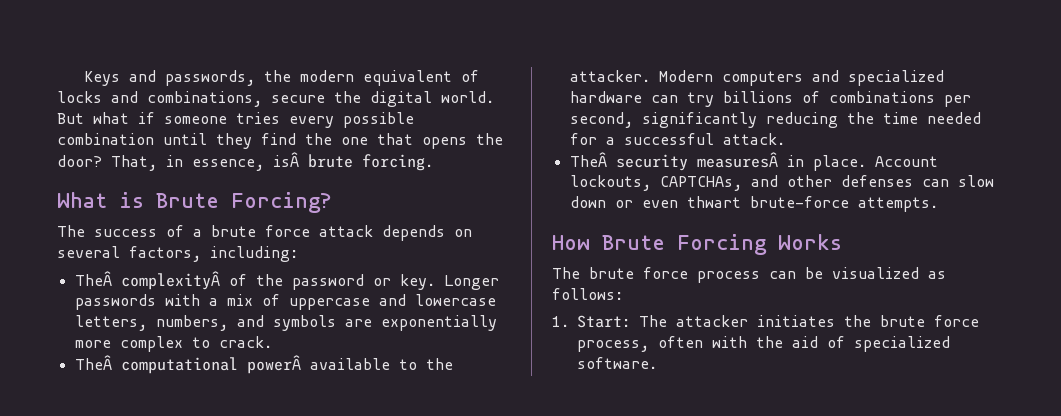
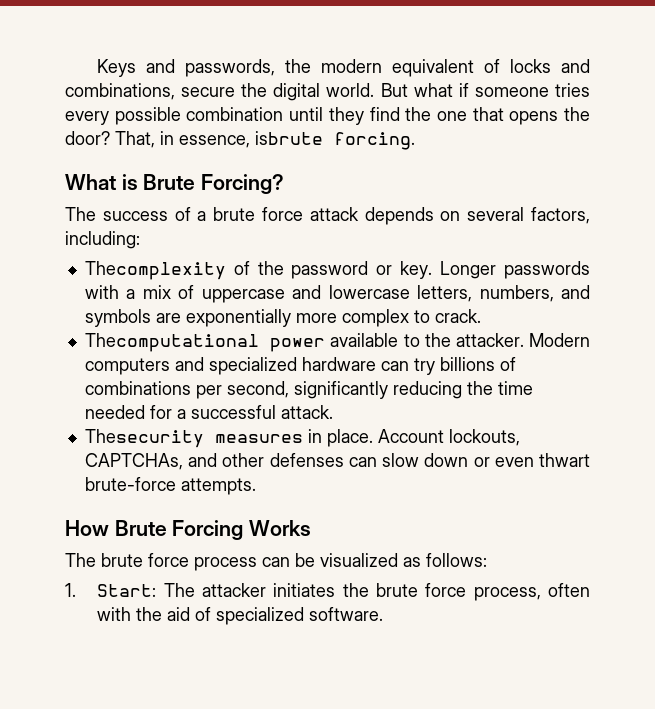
[273,152,353,168] isÂ brute -> [255,131,323,145] isbrute
[74,271,220,290] TheÂ complexityÂ -> [84,261,226,280] Thecomplexity
[74,355,301,374] TheÂ computational powerÂ -> [84,333,326,352] Thecomputational power
[569,152,778,171] TheÂ security measuresÂ -> [84,429,303,448] Thesecurity measures

